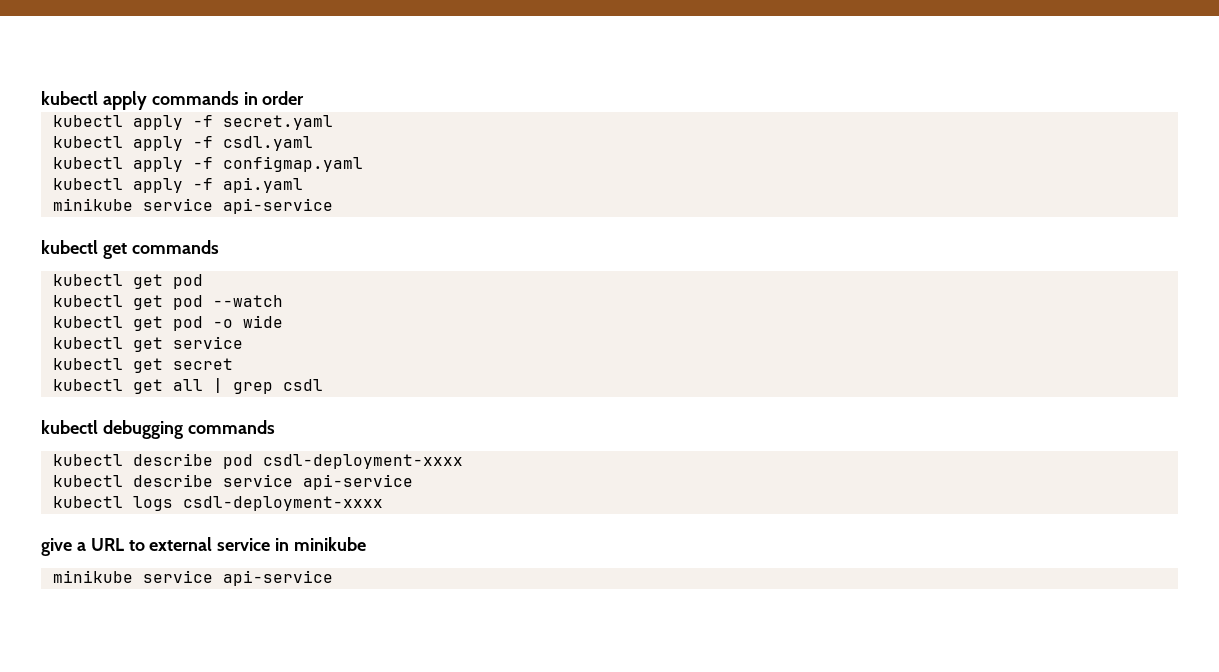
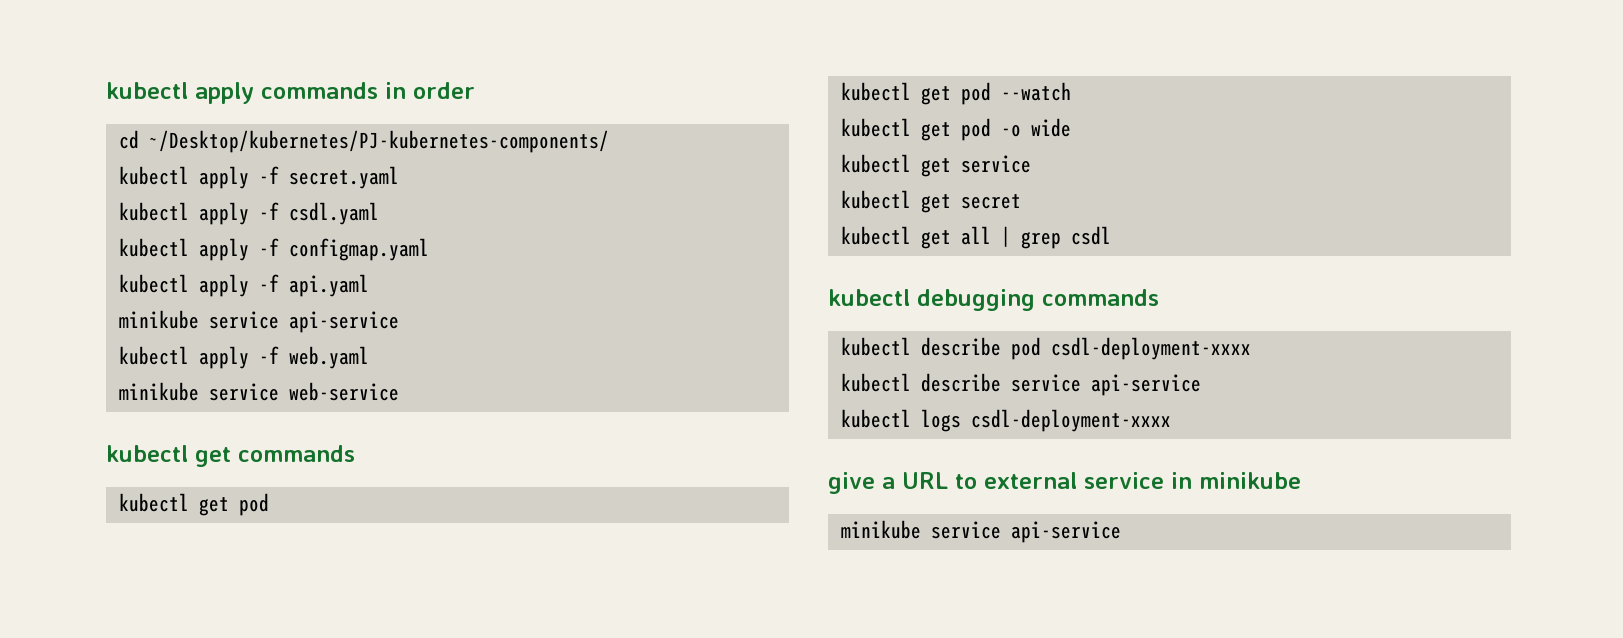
(305, 98) none -> [119,130,610,153] // cd ~/Desktop/kubernetes/PJ-kubernetes-components/
(333, 206) none -> [119,346,370,369] [119,382,400,401] // kubectl apply -f web.yaml // minikube service web-service

